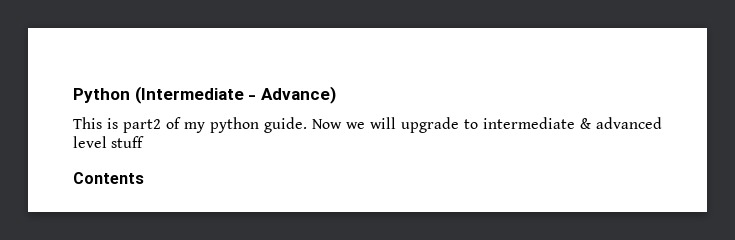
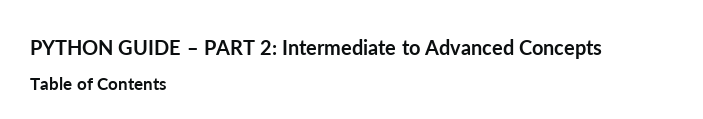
[73,86,336,104] [73,117,662,133] [73,136,145,148] Python (Intermediate - Advance) // This is part2 of my python guide. Now we will upgrade to intermediate & advanced level stuff // -> [30,39,603,59] [30,77,94,90] PYTHON GUIDE – PART 2: Intermediate to Advanced Concepts // Table of

